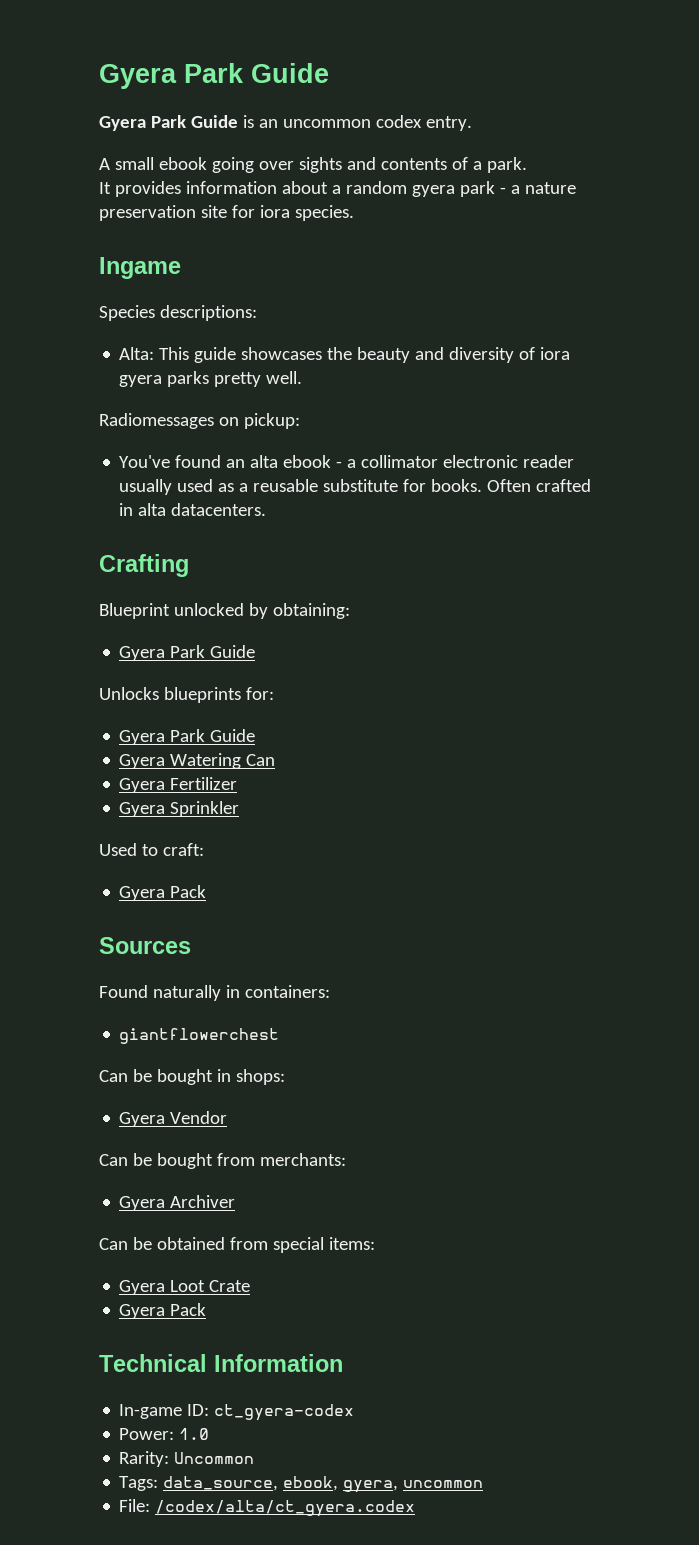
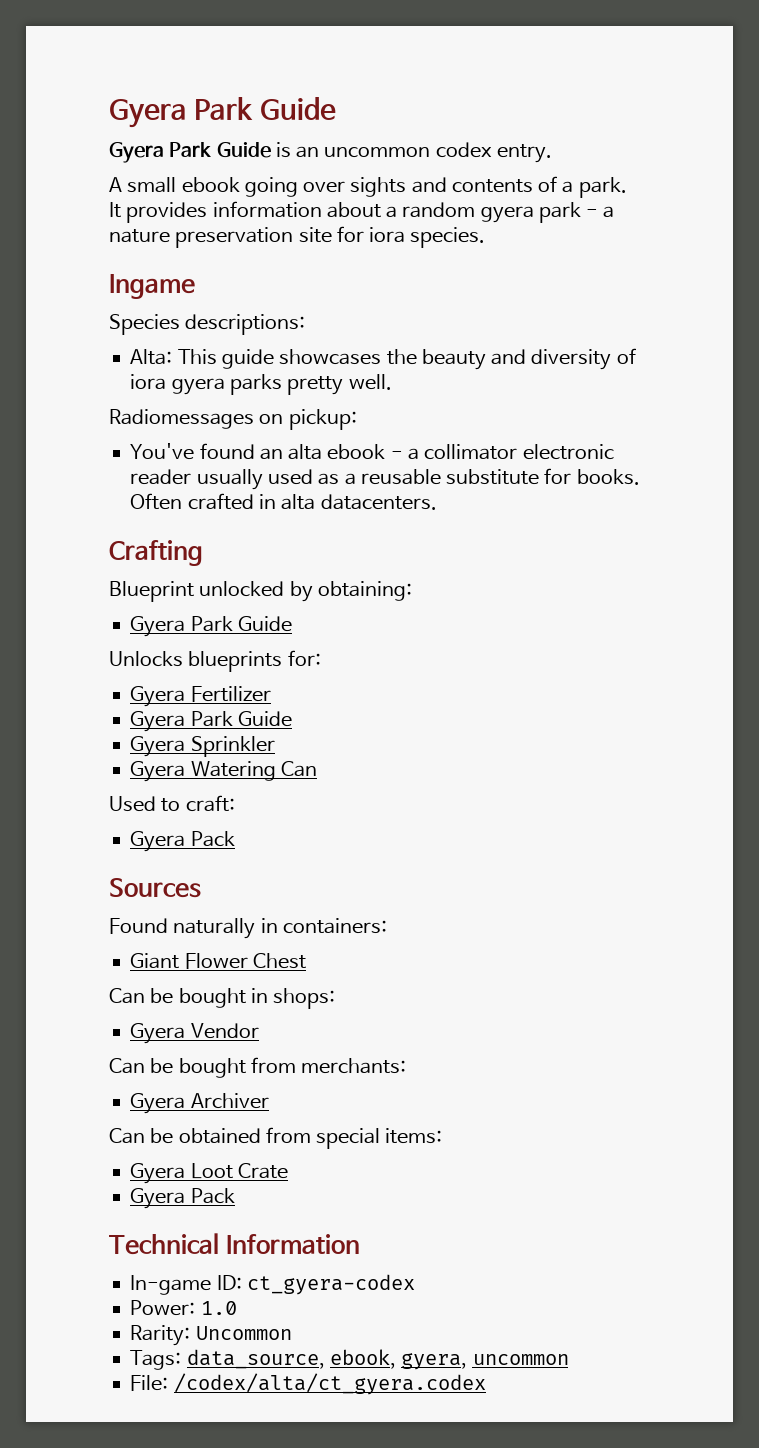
[119,729,256,745] // Gyera Park Guide -> [130,686,271,707] [130,711,292,732] [130,736,275,757] // Gyera Fertilizer // Gyera Park Guide // Gyera Sprinkler
[119,777,238,793] [119,801,240,817] // Gyera Fertilizer // Gyera Sprinkler -> (317, 769) none
[119,1028,280,1044] giantflowerchest -> [130,953,306,969] Giant Flower Chest

